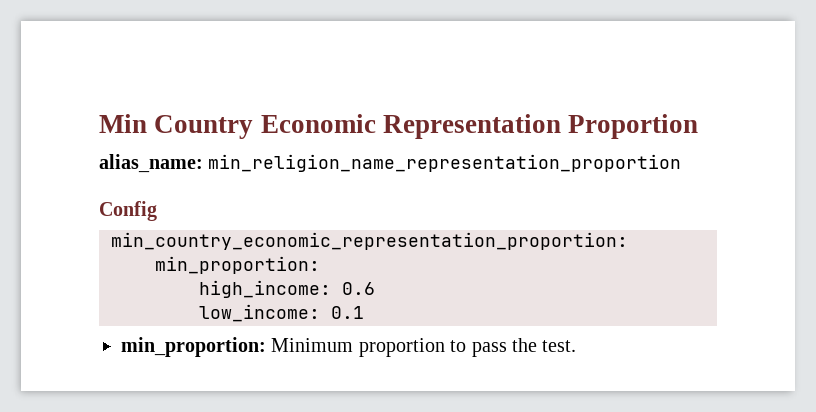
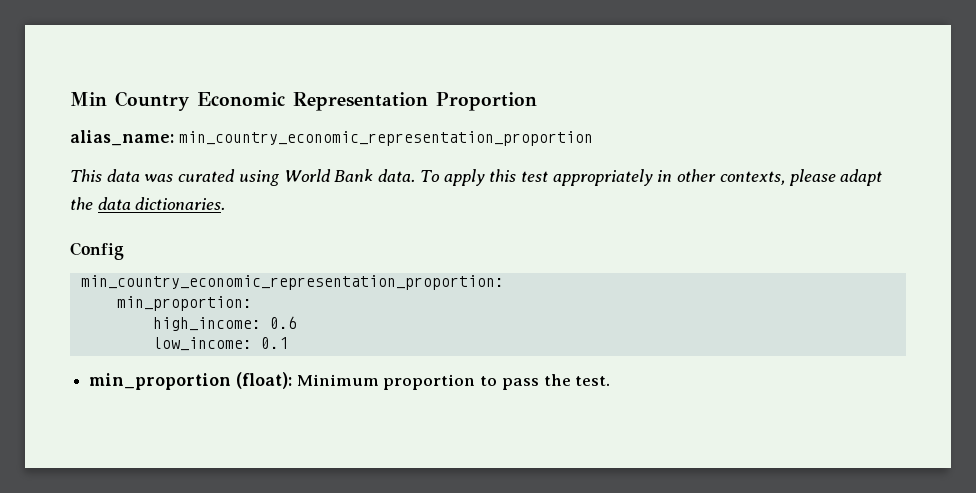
[208,154,682,172] min_religion_name_representation_proportion -> [178,131,593,146] [70,169,883,186] [70,197,226,210] min_country_economic_representation_proportion // This data was curated using World Bank data. To apply this test appropriately in other contexts, please adapt the data dictionaries.
[121,337,266,357] min_proportion: -> [89,372,292,390] min_proportion (float):

